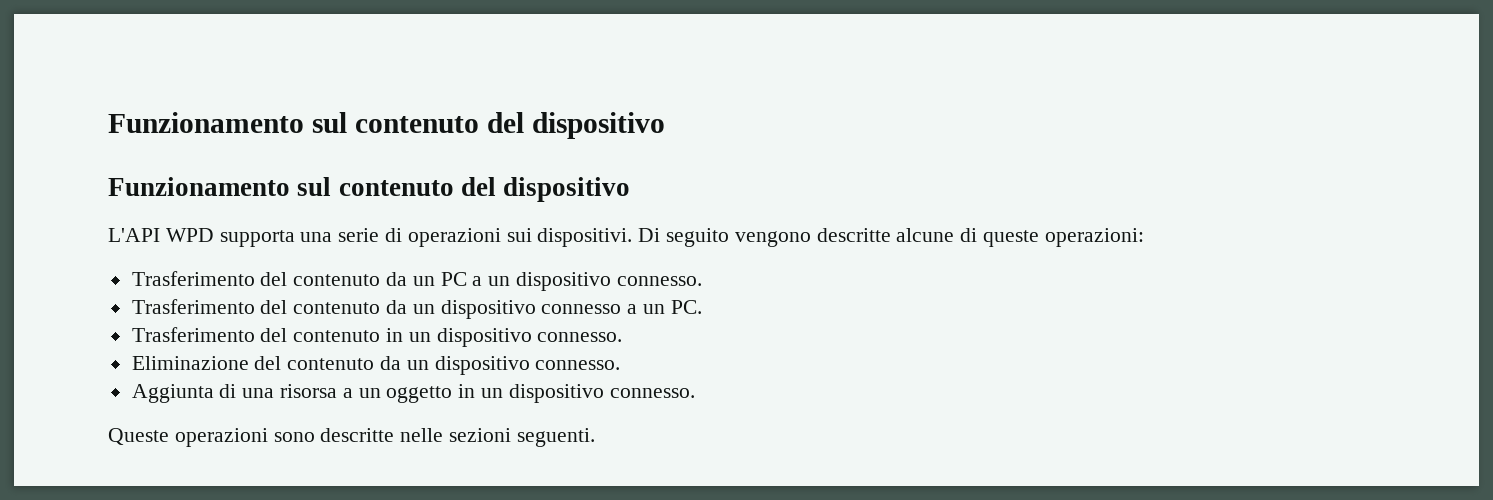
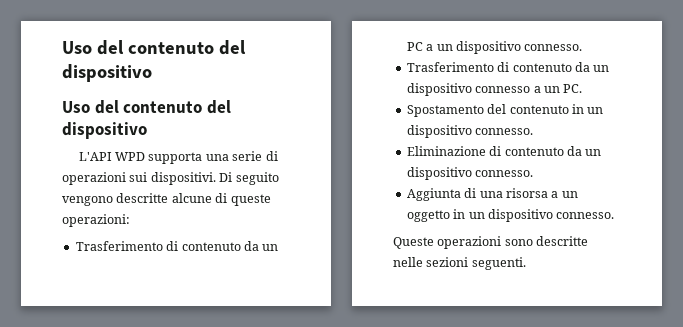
[108,112,665,139] [108,177,332,196] Funzionamento sul contenuto del dispositivo // Funzionamento sul -> [62,40,246,55] [62,64,152,82] [62,100,119,114] Uso del contenuto del dispositivo // Uso del
[260,272,288,286] del -> [166,241,179,251] di
[260,300,288,314] del -> [497,62,510,72] di
[131,327,255,342] Trasferimento -> [406,105,484,117] Spostamento
[254,356,282,370] del -> [489,146,502,156] di

